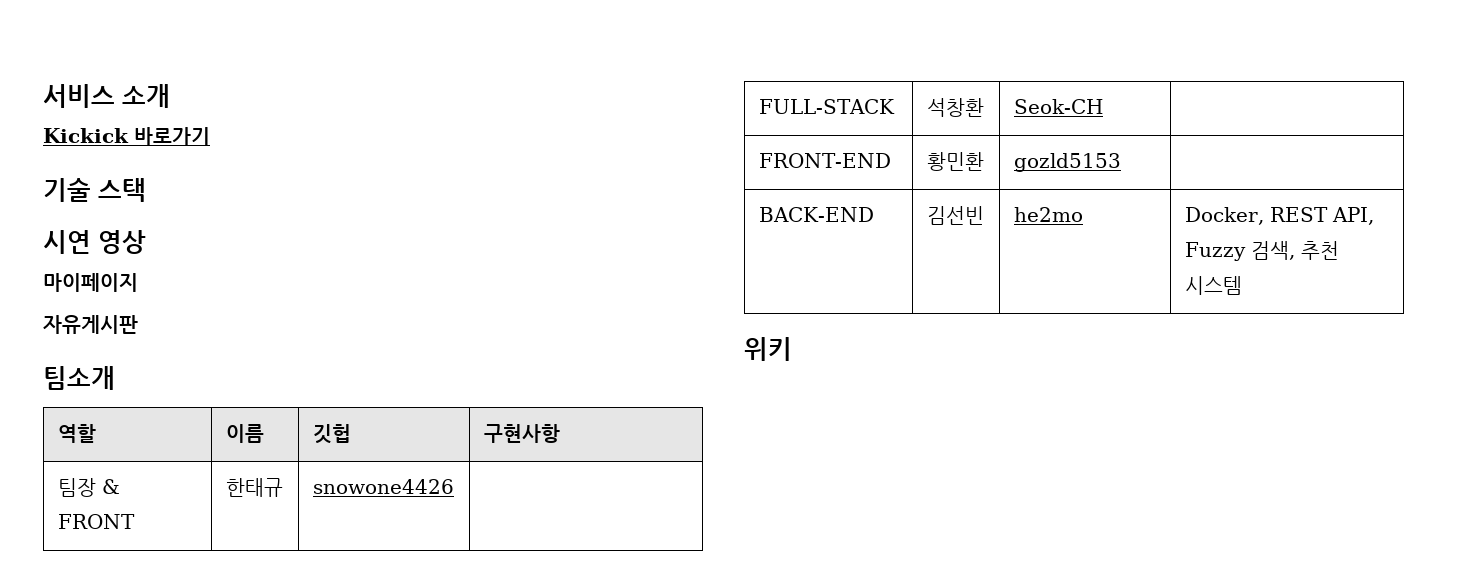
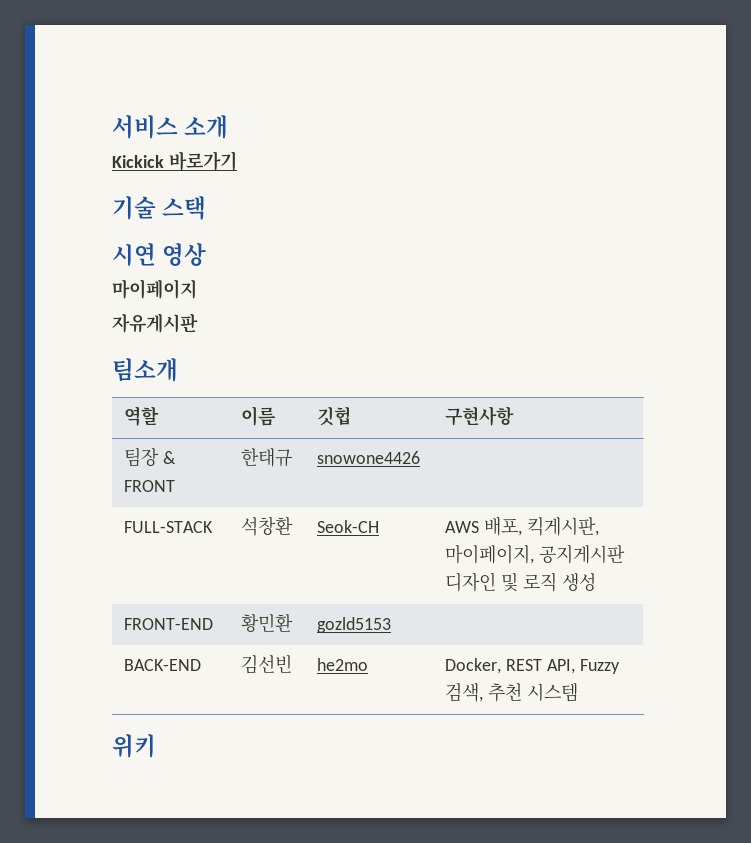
(1103, 106) none -> [444,517,599,536] [444,544,625,564] [444,572,596,592] AWS 배포, 킥게시판, 마이페이지, 공지게시판 디자인 및 로직 생성

